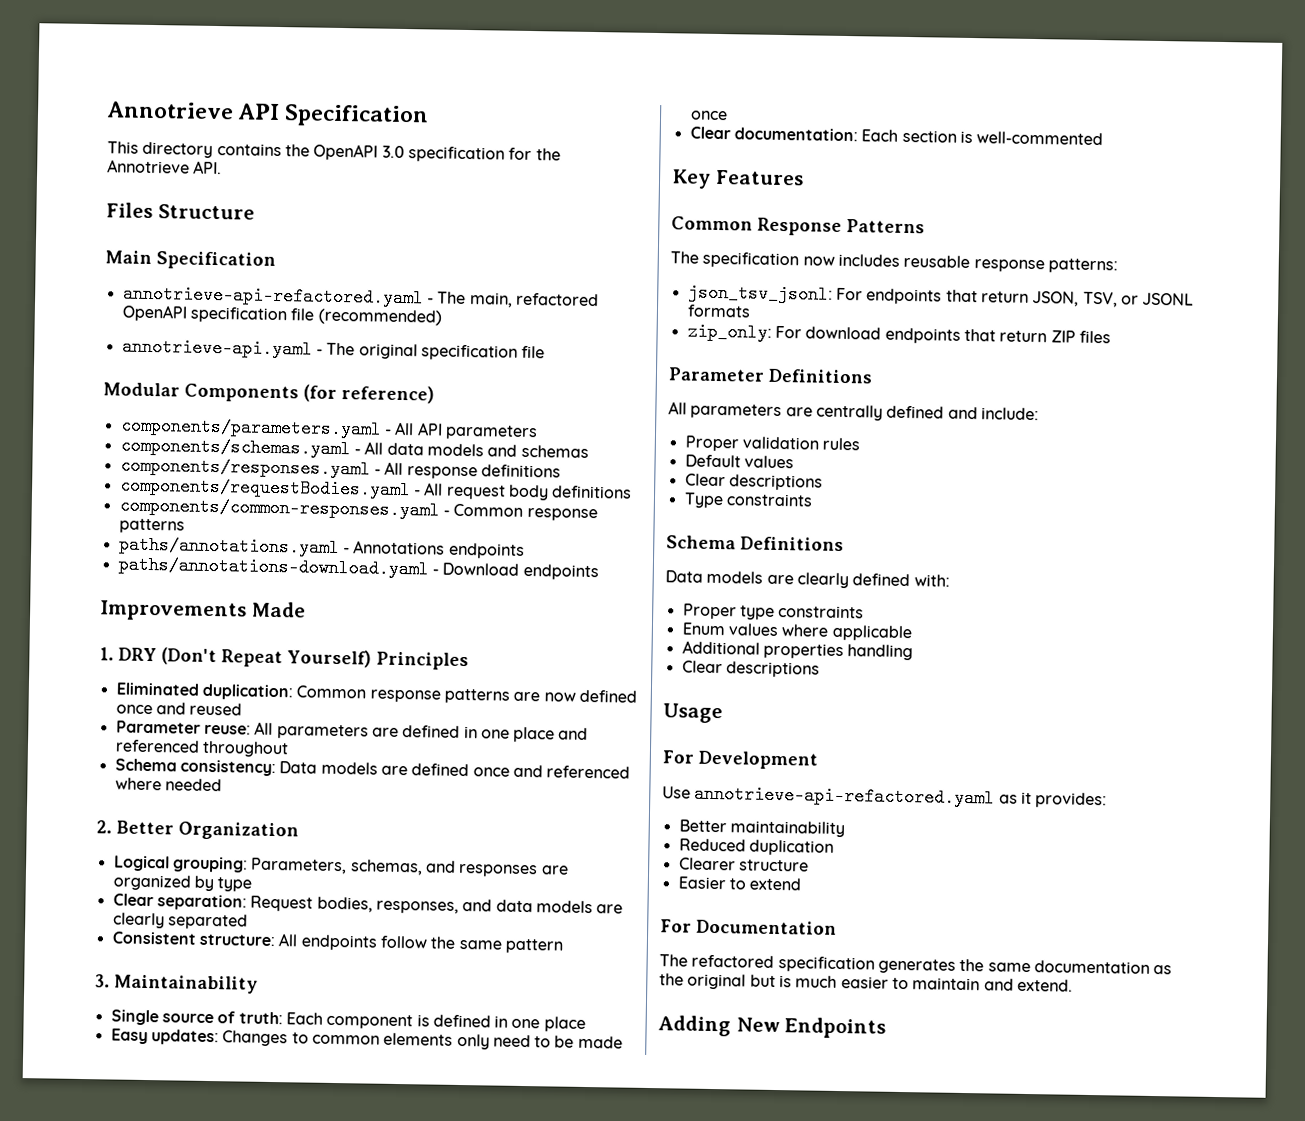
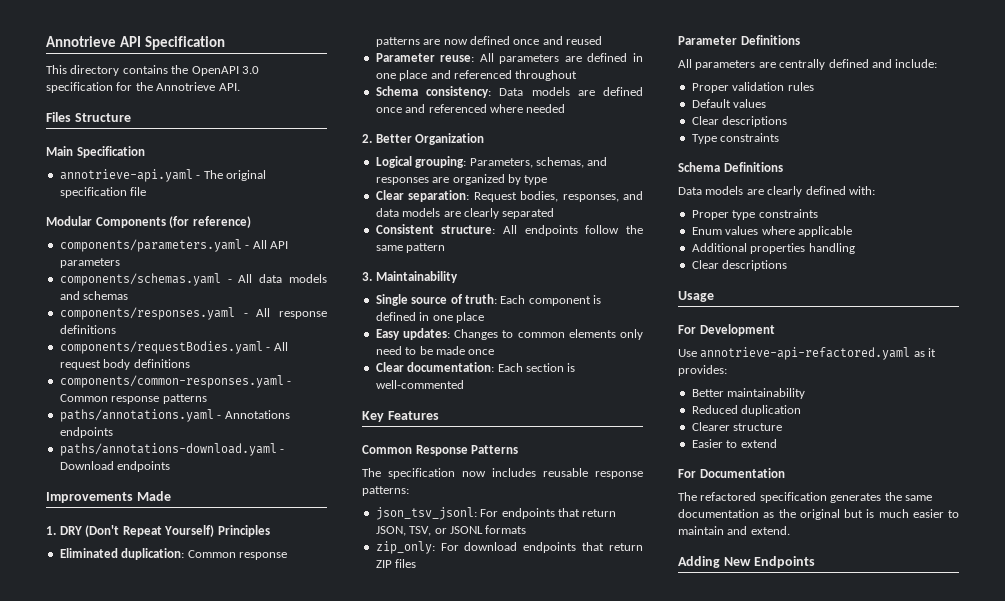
[122,284,599,308] [121,304,442,326] // annotrieve-api-refactored.yaml - The main, refactored OpenAPI specification file (recommended) -> (145, 152) none

